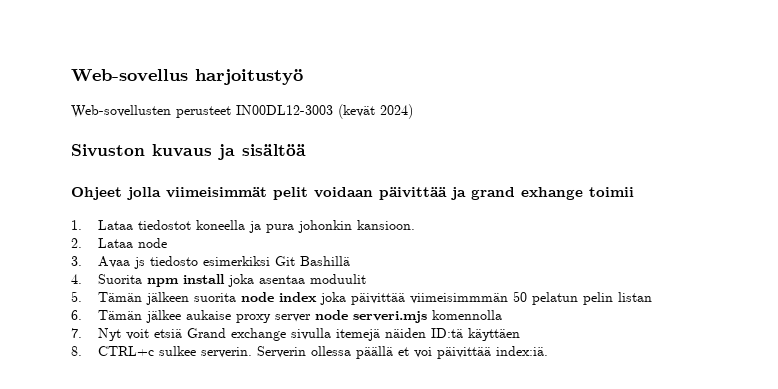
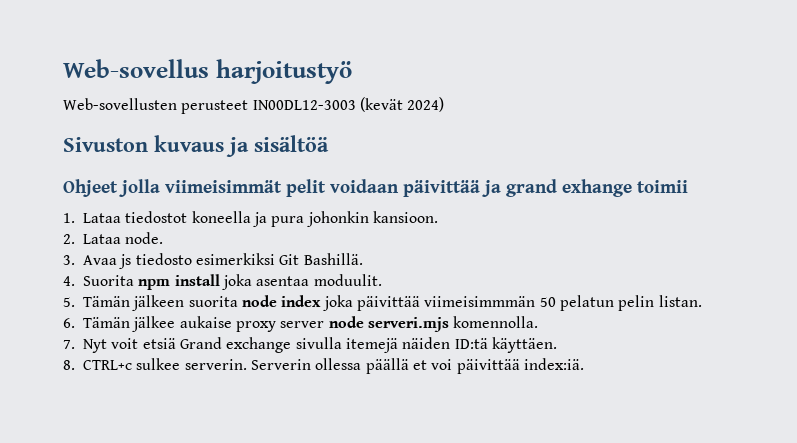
[137,238,167,248] node -> [125,232,164,244] node.
[299,256,350,266] Bashillä -> [303,253,363,265] Bashillä.
[309,274,366,284] moduulit -> [313,274,382,286] moduulit.
[617,292,652,302] listan -> [658,295,702,307] listan.
[431,310,502,320] komennolla -> [453,316,539,328] komennolla.
[467,328,520,341] käyttäen -> [491,337,557,353] käyttäen.

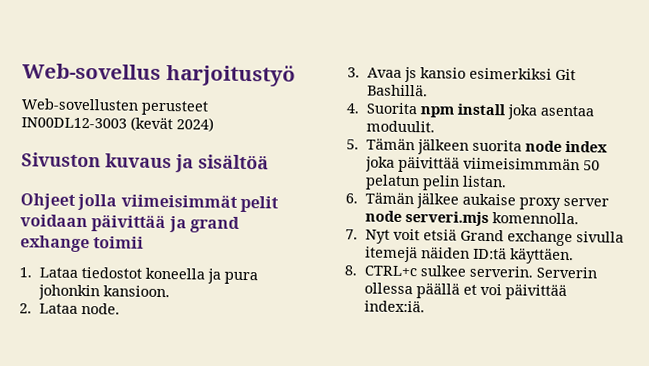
[135,253,192,265] tiedosto -> [420,67,467,79] kansio

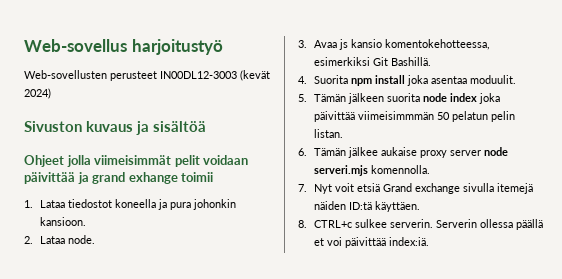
(467, 73) none -> [385,39,491,50] komentokehotteessa,

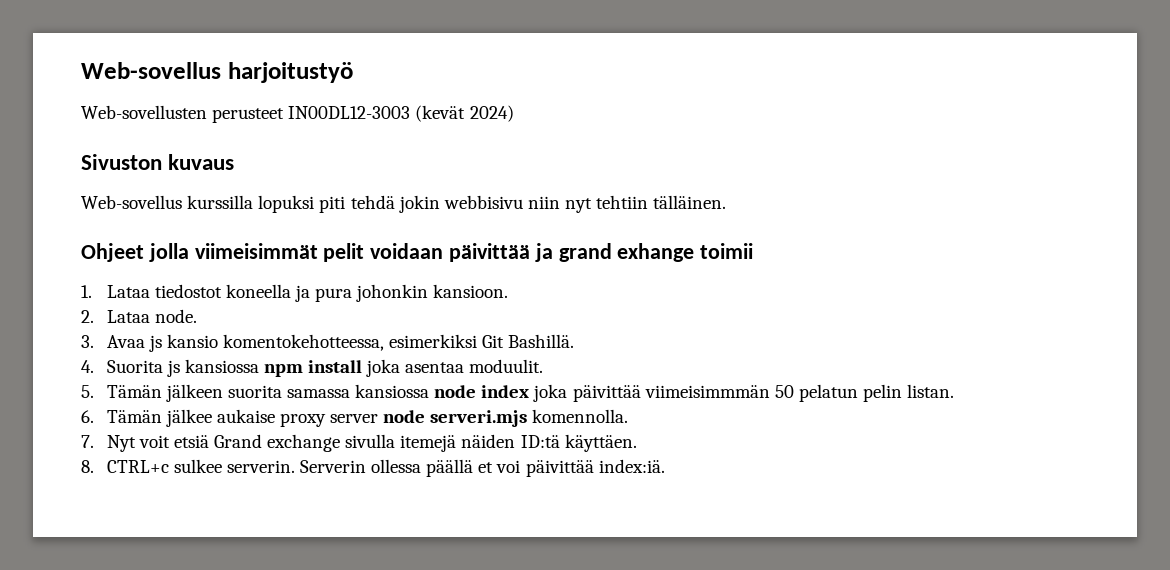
[136,121,207,135] ja sisältöä -> [81,195,727,213] // Web-sovellus kurssilla lopuksi piti tehdä jokin webbisivu niin nyt tehtiin tälläinen.
(349, 79) none -> [166,359,259,377] js kansiossa
(421, 97) none -> [286,384,430,398] samassa kansiossa

